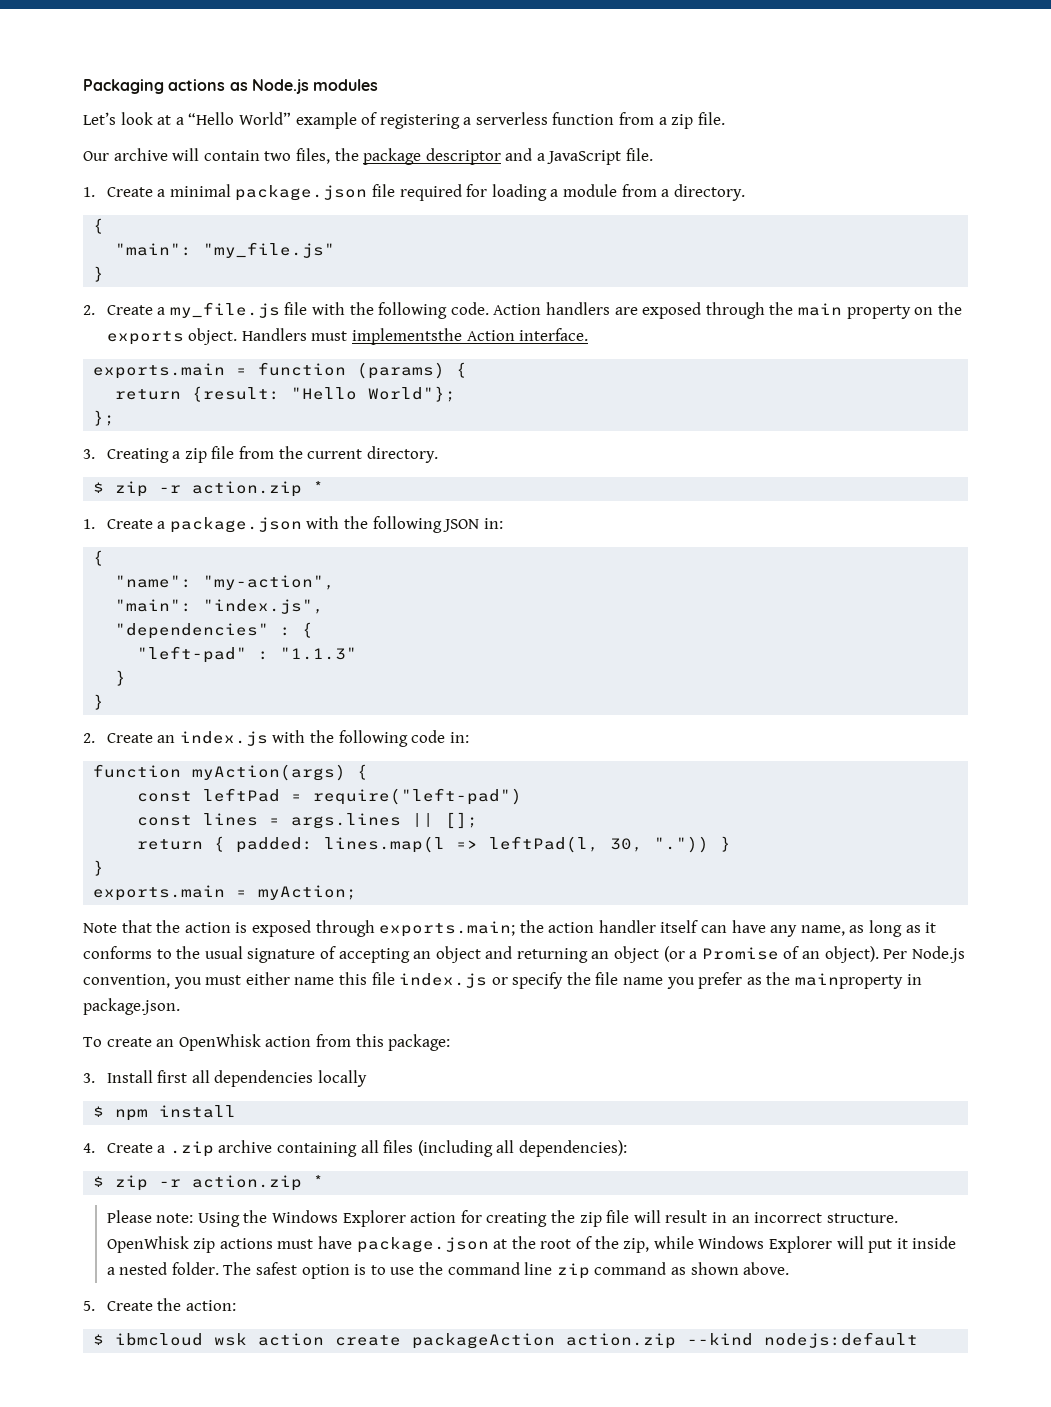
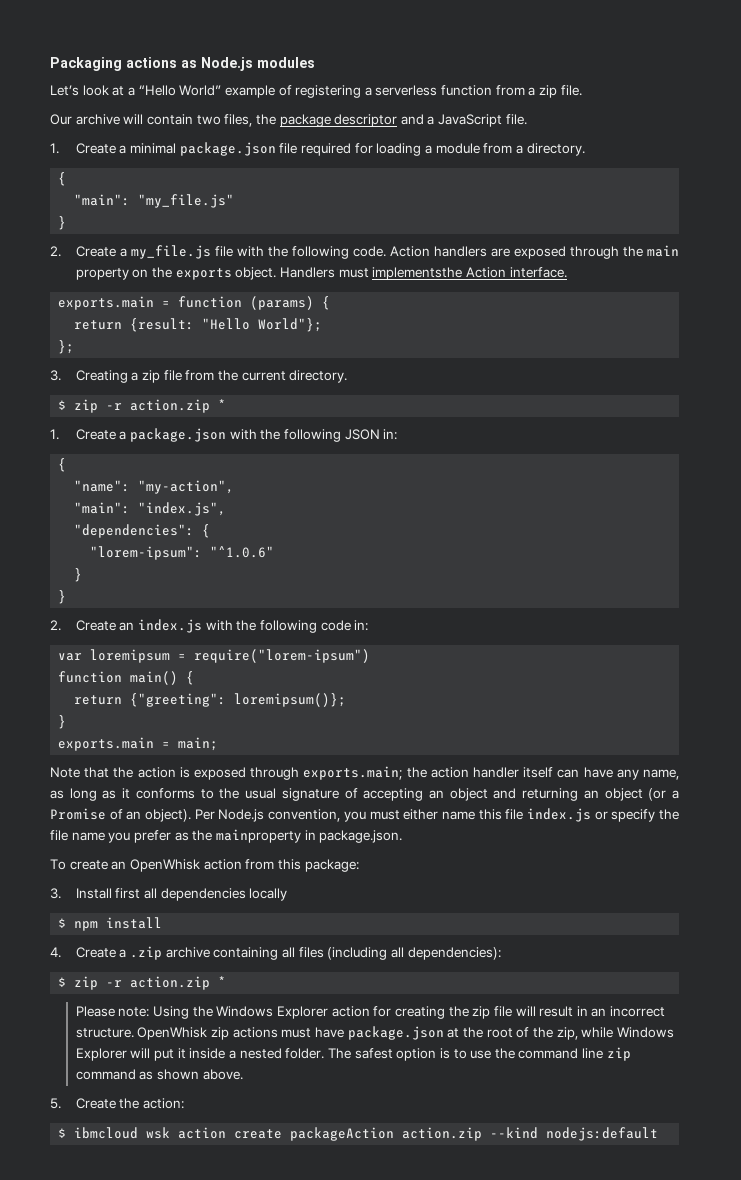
[115,622,314,639] [137,646,358,663] "dependencies" : { // "left-pad" : "1.1.3" -> [74,524,211,538] [90,546,275,560] "dependencies": { // "lorem-ipsum": "^1.0.6"
[93,764,369,781] [137,788,523,805] [137,812,479,829] [137,836,732,853] // function myAction(args) { // const leftPad = require("left-pad") // const lines = args.lines || []; // return { padded: lines.map(l => leftPad(l, 30, ".")) } -> [58,649,371,663] [58,671,195,685] [74,693,347,707] // var loremipsum = require("lorem-ipsum") // function main() { // return {"greeting": loremipsum()};
[258,885,358,900] myAction; -> [178,737,219,751] main;

